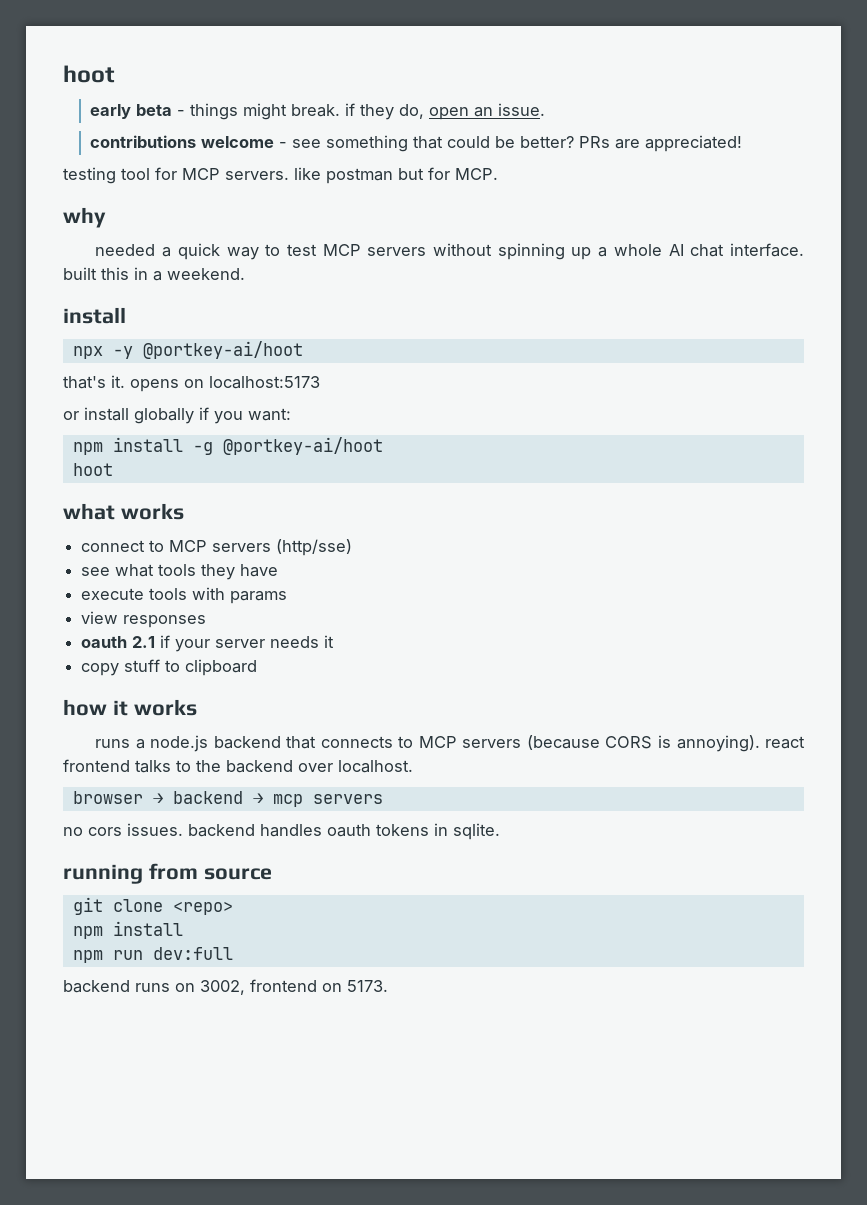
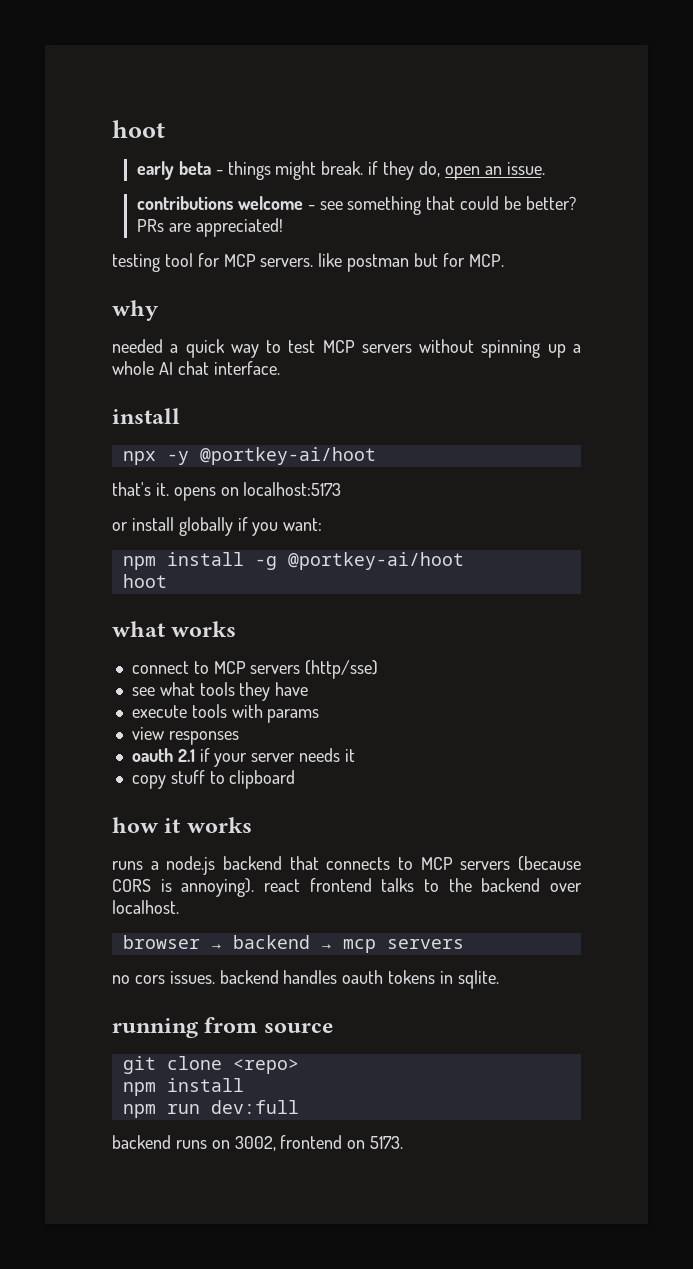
[63,267,245,281] built this in a weekend. -> (280, 368) none

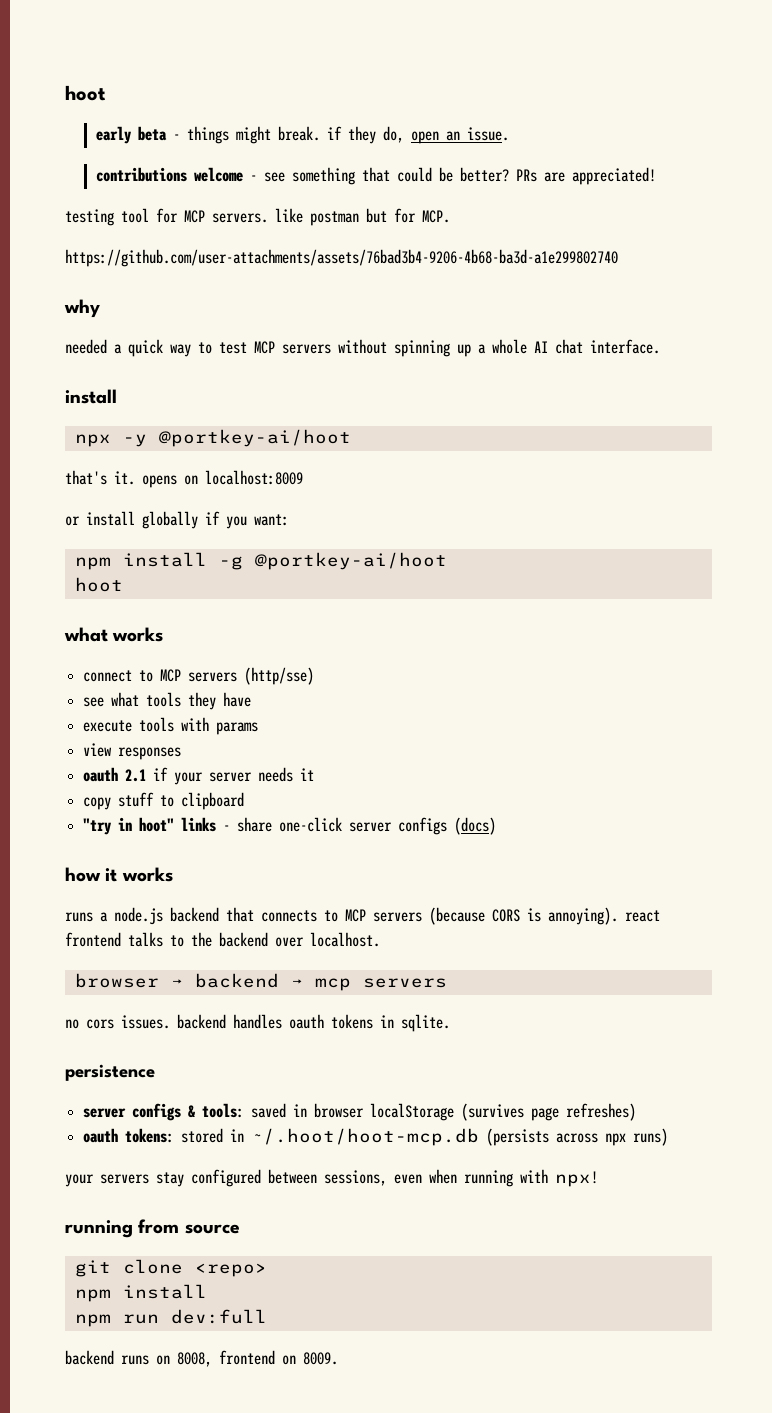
(504, 260) none -> [65,249,618,267] // https://github.com/user-attachments/assets/76bad3b4-9206-4b68-ba3d-a1e299802740
[243,482,342,496] localhost:5173 -> [205,470,303,485] localhost:8009
(296, 779) none -> [83,817,497,835] // "try in hoot" links - share one-click server configs (docs)
(499, 979) none -> [65,1064,155,1081] [83,1103,637,1121] [83,1128,669,1146] [65,1169,598,1187] // persistence // server configs & tools: saved in browser localStorage (survives page refreshes) // oauth tokens: stored in ~/.hoot/hoot-mcp.db (persists across npx runs) // your servers stay configured between sessions, even when running with npx!
[234,1136,276,1151] 3002, -> [177,1352,212,1367] 8008,
[370,1136,404,1149] 5173. -> [303,1352,338,1365] 8009.

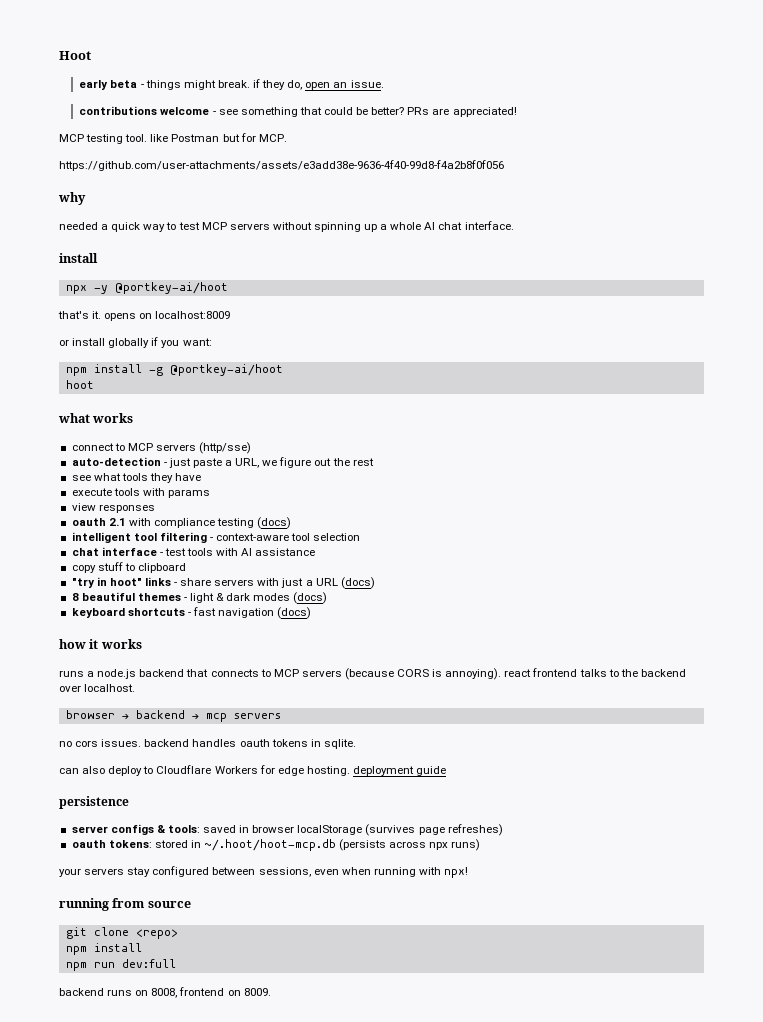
[65,85,106,101] hoot -> [59,51,91,60] Hoot
[65,208,359,226] testing tool for MCP servers. like postman -> [59,134,220,144] MCP testing tool. like Postman
[65,249,618,267] https://github.com/user-attachments/assets/76bad3b4-9206-4b68-ba3d-a1e299802740 -> [59,160,504,171] https://github.com/user-attachments/assets/e3add38e-9636-4f40-99d8-f4a2b8f0f056
(315, 676) none -> [71,457,374,468] // auto-detection - just paste a URL, we figure out the rest
[153,767,315,785] if your server needs it -> [128,517,292,529] [71,532,361,543] [71,547,316,556] with compliance testing (docs) // intelligent tool filtering - context-aware tool selection // chat interface - test tools with AI assistance
[279,817,448,835] one-click server configs -> [214,577,375,589] [71,592,328,604] [71,607,275,618] servers with just a URL (docs) // 8 beautiful themes - light & dark modes (docs) // keyboard shortcuts - fast navigation
(450, 1023) none -> [59,765,447,776] // can also deploy to Cloudflare Workers for edge hosting. deployment guide

